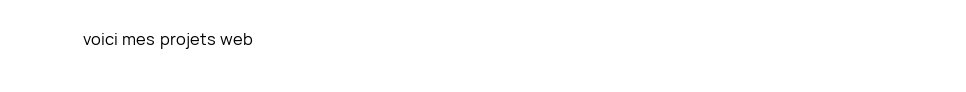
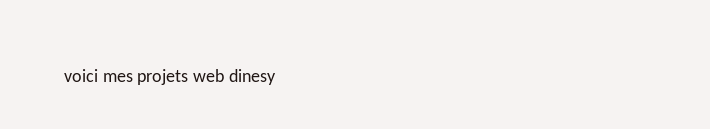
(254, 39) none -> [228,69,276,85] dinesy

